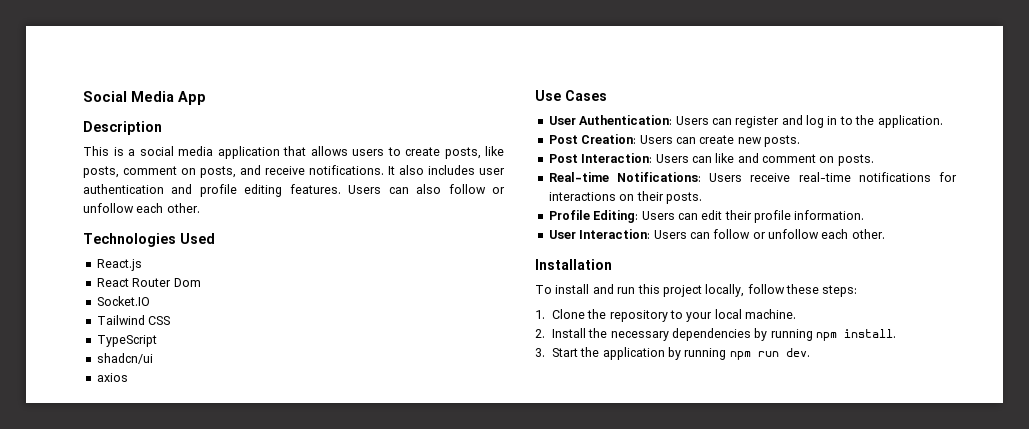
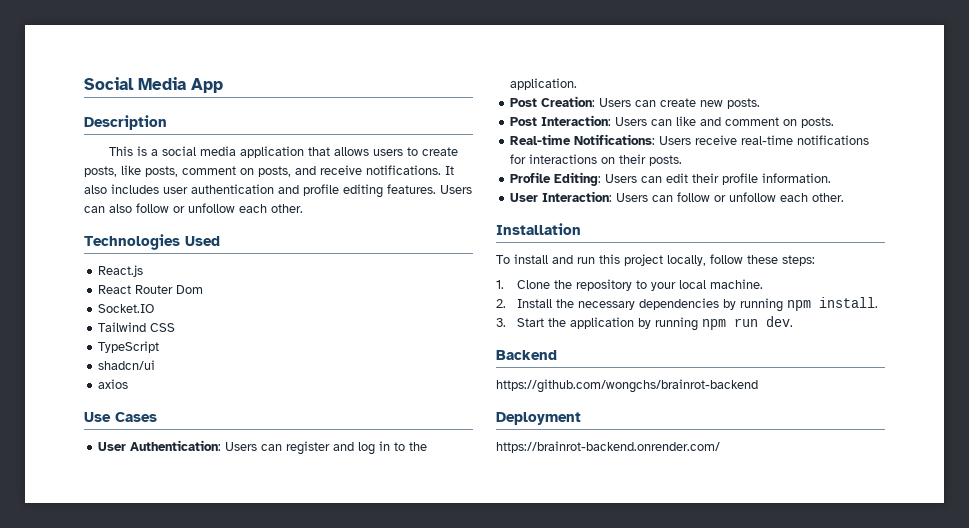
(810, 352) none -> [496,350,557,360] [496,379,758,393] [496,412,581,425] [496,441,720,453] // Backend // https://github.com/wongchs/brainrot-backend // Deployment // https://brainrot-backend.onrender.com/

